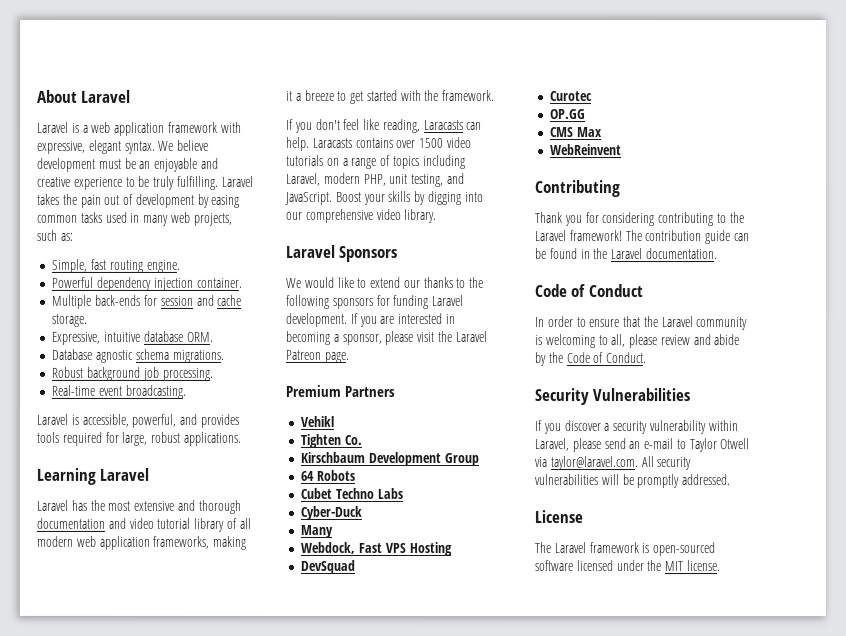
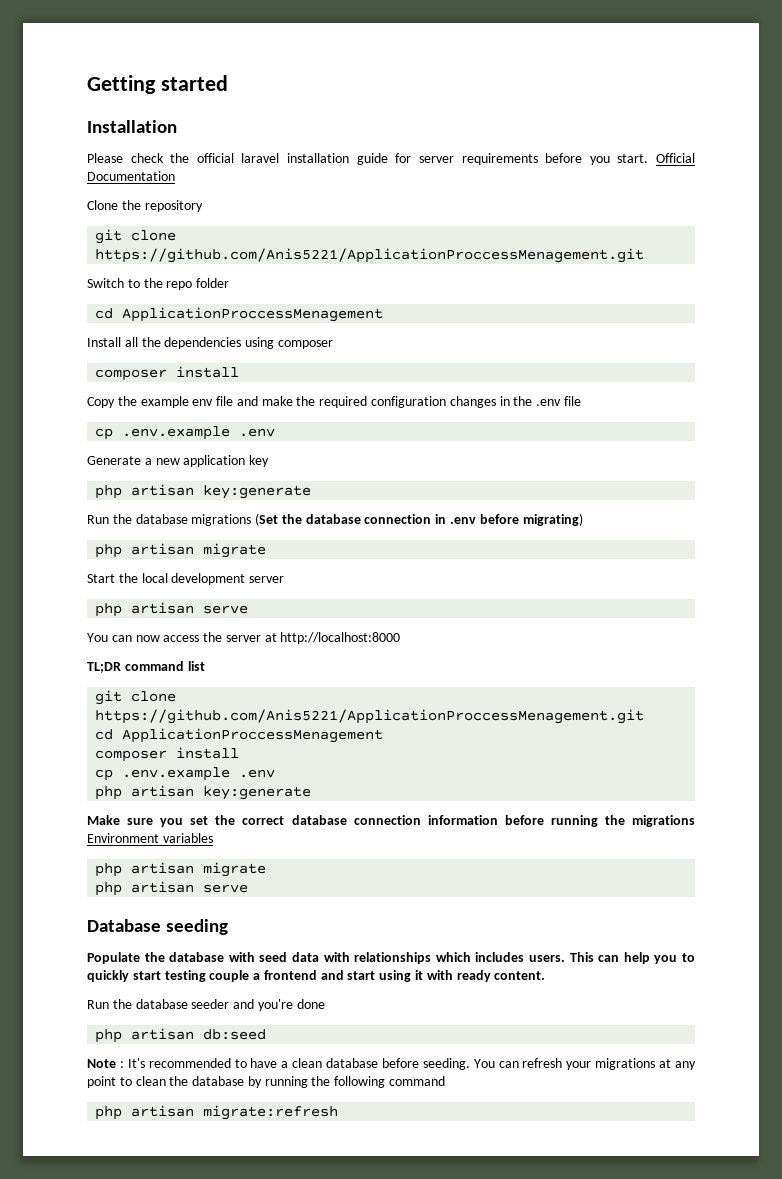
[37,89,132,103] [37,121,242,136] [37,139,210,154] [37,157,219,172] [37,175,254,190] [37,193,241,208] [37,211,233,226] [37,229,74,241] [52,258,181,273] [52,276,243,291] [52,294,243,309] [51,313,89,327] [51,330,213,345] [51,348,224,363] [51,366,213,381] [51,384,186,399] [36,413,239,428] [36,431,241,446] [36,467,150,485] [36,499,241,514] [36,517,251,532] [36,535,247,550] [286,89,496,104] [286,118,483,133] [286,136,472,151] [286,154,466,170] [286,172,465,188] [285,190,484,206] [286,208,438,224] [286,244,399,262] [286,276,485,289] [286,294,465,310] [285,312,456,327] [285,330,487,345] [285,349,349,363] [285,384,396,397] [300,415,335,427] [300,433,363,448] [300,451,479,467] [300,469,356,481] [300,487,403,499] [300,505,363,520] [300,524,334,538] [300,541,452,557] [300,559,356,574] [550,91,593,102] [550,109,587,120] [550,127,603,138] [550,144,623,156] [535,180,621,198] [535,212,745,227] [535,230,750,245] [535,248,718,260] [535,284,644,298] [534,316,749,331] [534,334,740,349] [534,352,647,367] [534,388,691,406] [534,420,738,435] [534,438,750,453] [534,456,692,471] [534,474,731,489] [534,510,583,524] [534,542,716,557] [534,560,720,572] About Laravel // Laravel is a web application framework with expressive, elegant syntax. We believe development must be an enjoyable and creative experience to be truly fulfilling. Laravel takes the pain out of development by easing common tasks used in many web projects, such as: // Simple, fast routing engine. // Powerful dependency injection container. // Multiple back-ends for session and cache storage. // Expressive, intuitive database ORM. // Database agnostic schema migrations. // Robust background job processing. // Real-time event broadcasting. // Laravel is accessible, powerful, and provides tools required for large, robust applications. // Learning Laravel // Laravel has the most extensive and thorough documentation and video tutorial library of all modern web application frameworks, making it a breeze to get started with the framework. // If you don't feel like reading, Laracasts can help. Laracasts contains over 1500 video tutorials on a range of topics including Laravel, modern PHP, unit testing, and JavaScript. Boost your skills by digging into our comprehensive video library. // Laravel Sponsors // We would like to extend our thanks to the following sponsors for funding Laravel development. If you are interested in becoming a sponsor, please visit the Laravel Patreon page. // Premium Partners // Vehikl // Tighten Co. // Kirschbaum Development Group // 64 Robots // Cubet Techno Labs // Cyber-Duck // Many // Webdock, Fast VPS Hosting // DevSquad // Curotec // OP.GG // CMS Max // WebReinvent // Contributing // Thank you for considering contributing to the Laravel framework! The contribution guide can be found in the Laravel documentation. // Code of Conduct // In order to ensure that the Laravel community is welcoming to all, please review and abide by the Code of Conduct. // Security Vulnerabilities // If you discover a security vulnerability within Laravel, please send an e-mail to Taylor Otwell via taylor@laravel.com. All security vulnerabilities will be promptly addressed. // License // The Laravel framework is open-sourced software licensed under the MIT license. -> [87,75,228,94] [87,120,177,133] [87,153,696,165] [87,171,175,181] [87,200,203,212] [95,229,177,244] [95,248,645,263] [87,278,230,290] [95,307,384,322] [87,337,333,349] [95,366,240,381] [87,396,581,408] [95,426,276,440] [87,455,270,467] [95,484,312,499] [87,513,583,526] [95,543,267,558] [87,573,285,585] [95,602,249,617] [87,632,401,644] [87,661,205,673] [95,690,177,705] [95,709,645,724] [95,728,384,743] [95,747,240,762] [95,767,276,781] [95,785,312,800] [87,815,695,827] [87,833,213,843] [95,862,267,877] [95,881,249,896] [87,919,229,935] [87,952,696,964] [87,970,546,982] [87,999,325,1011] [95,1028,267,1043] [87,1058,696,1070] [87,1076,446,1088] [95,1105,339,1120] Getting started // Installation // Please check the official laravel installation guide for server requirements before you start. Official Documentation // Clone the repository // git clone https://github.com/Anis5221/ApplicationProccessMenagement.git // Switch to the repo folder // cd ApplicationProccessMenagement // Install all the dependencies using composer // composer install // Copy the example env file and make the required configuration changes in the .env file // cp .env.example .env // Generate a new application key // php artisan key:generate // Run the database migrations (Set the database connection in .env before migrating) // php artisan migrate // Start the local development server // php artisan serve // You can now access the server at http://localhost:8000 // TL;DR command list // git clone https://github.com/Anis5221/ApplicationProccessMenagement.git // cd ApplicationProccessMenagement // composer install // cp .env.example .env // php artisan key:generate // Make sure you set the correct database connection information before running the migrations Environment variables // php artisan migrate // php artisan serve // Database seeding // Populate the database with seed data with relationships which includes users. This can help you to quickly start testing couple a frontend and start using it with ready content. // Run the database seeder and you're done // php artisan db:seed // Note : It's recommended to have a clean database before seeding. You can refresh your migrations at any point to clean the database by running the following command // php artisan migrate:refresh

